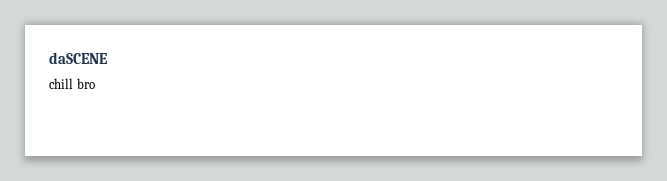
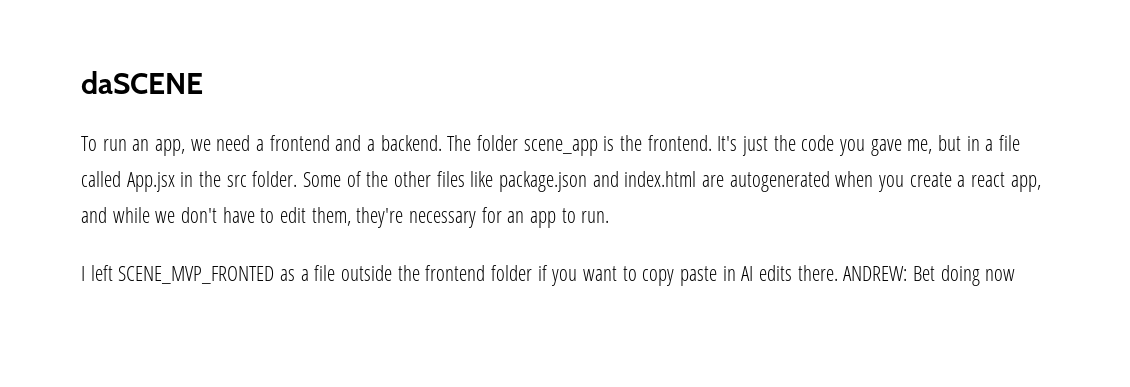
[49,78,95,89] chill bro -> [81,135,1021,156] [81,171,1041,192] [81,207,610,228] [81,265,1016,286] To run an app, we need a frontend and a backend. The folder scene_app is the frontend. It's just the code you gave me, but in a file called App.jsx in the src folder. Some of the other files like package.json and index.html are autogenerated when you create a react app, and while we don't have to edit them, they're necessary for an app to run. // I left SCENE_MVP_FRONTED as a file outside the frontend folder if you want to copy paste in AI edits there. ANDREW: Bet doing now

